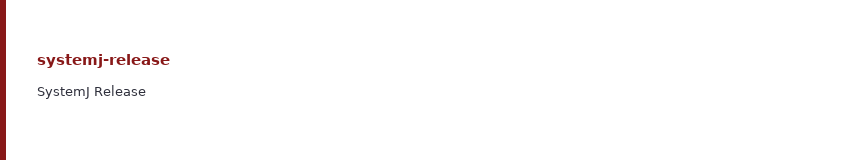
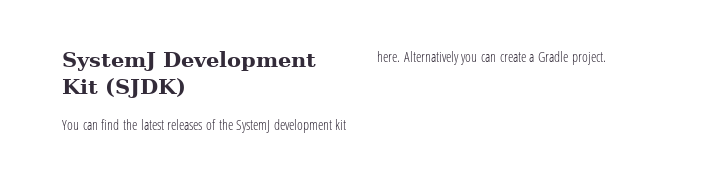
[37,54,170,68] [37,85,146,99] systemj-release // SystemJ Release -> [62,51,316,71] [62,78,186,98] [62,119,347,133] [377,51,606,65] SystemJ Development Kit (SJDK) // You can find the latest releases of the SystemJ development kit here. Alternatively you can create a Gradle project.

